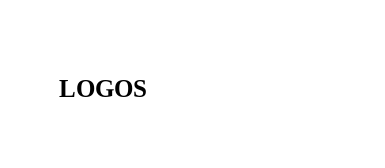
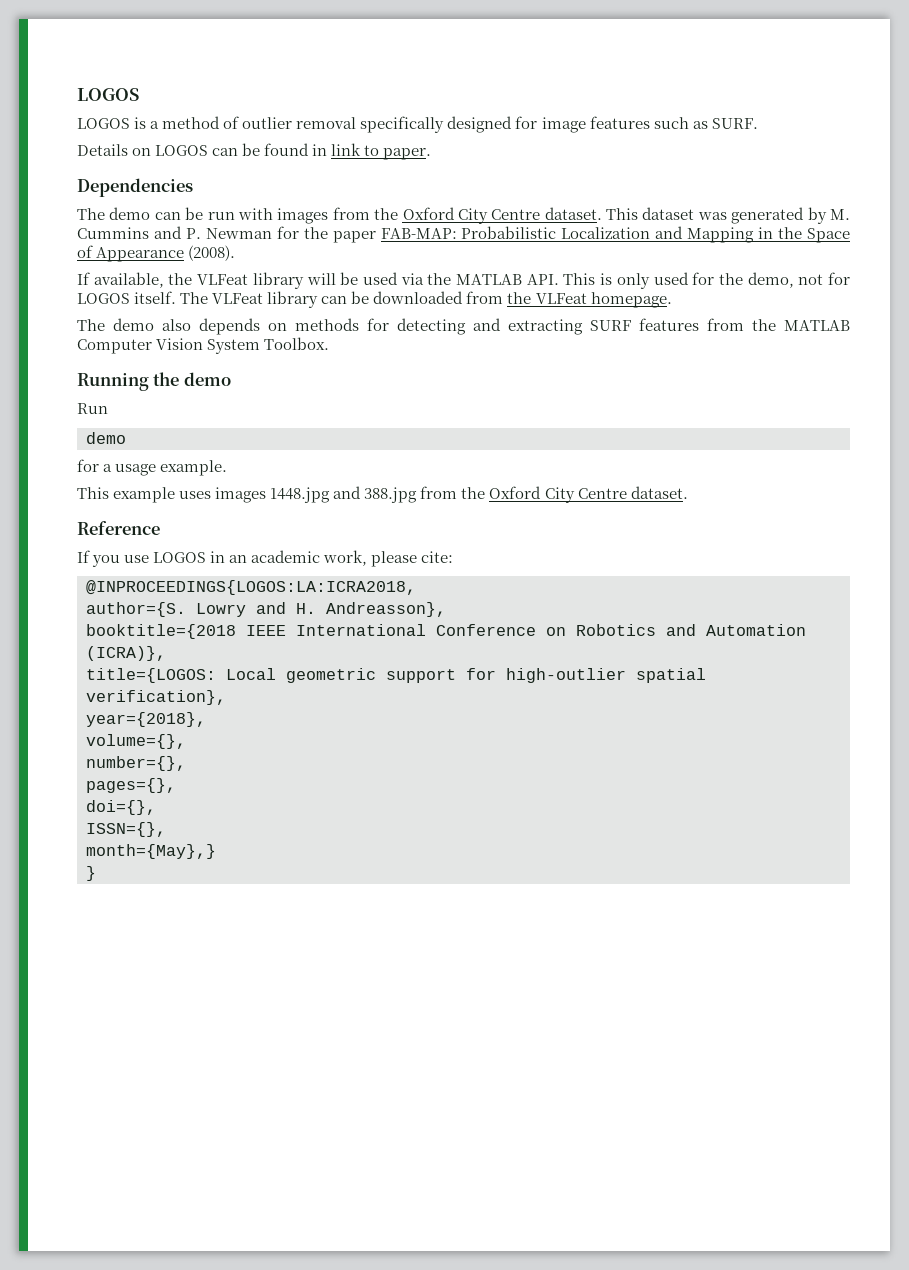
[59,80,147,97] LOGOS -> [77,88,139,101] [77,116,758,133] [77,143,432,160] [77,178,193,197] [77,207,851,224] [77,226,851,243] [77,245,236,262] [77,272,851,289] [77,291,672,308] [77,318,850,335] [77,337,330,354] [77,372,231,391] [77,403,108,414] [86,432,126,444] [77,459,228,476] [77,486,688,503] [77,521,160,535] [77,550,454,567] [86,580,416,595] [86,602,446,617] [86,624,806,639] [86,646,166,661] [86,668,706,683] [86,690,226,705] [86,712,206,727] [86,734,186,749] [86,756,186,771] [86,778,176,793] [86,800,156,815] [86,822,166,837] [86,844,216,859] [86,866,96,881] LOGOS // LOGOS is a method of outlier removal specifically designed for image features such as SURF. // Details on LOGOS can be found in link to paper. // Dependencies // The demo can be run with images from the Oxford City Centre dataset. This dataset was generated by M. Cummins and P. Newman for the paper FAB-MAP: Probabilistic Localization and Mapping in the Space of Appearance (2008). // If available, the VLFeat library will be used via the MATLAB API. This is only used for the demo, not for LOGOS itself. The VLFeat library can be downloaded from the VLFeat homepage. // The demo also depends on methods for detecting and extracting SURF features from the MATLAB Computer Vision System Toolbox. // Running the demo // Run // demo // for a usage example. // This example uses images 1448.jpg and 388.jpg from the Oxford City Centre dataset. // Reference // If you use LOGOS in an academic work, please cite: // @INPROCEEDINGS{LOGOS:LA:ICRA2018, // author={S. Lowry and H. Andreasson}, // booktitle={2018 IEEE International Conference on Robotics and Automation (ICRA)}, // title={LOGOS: Local geometric support for high-outlier spatial verification}, // year={2018}, // volume={}, // number={}, // pages={}, // doi={}, // ISSN={}, // month={May},} // }

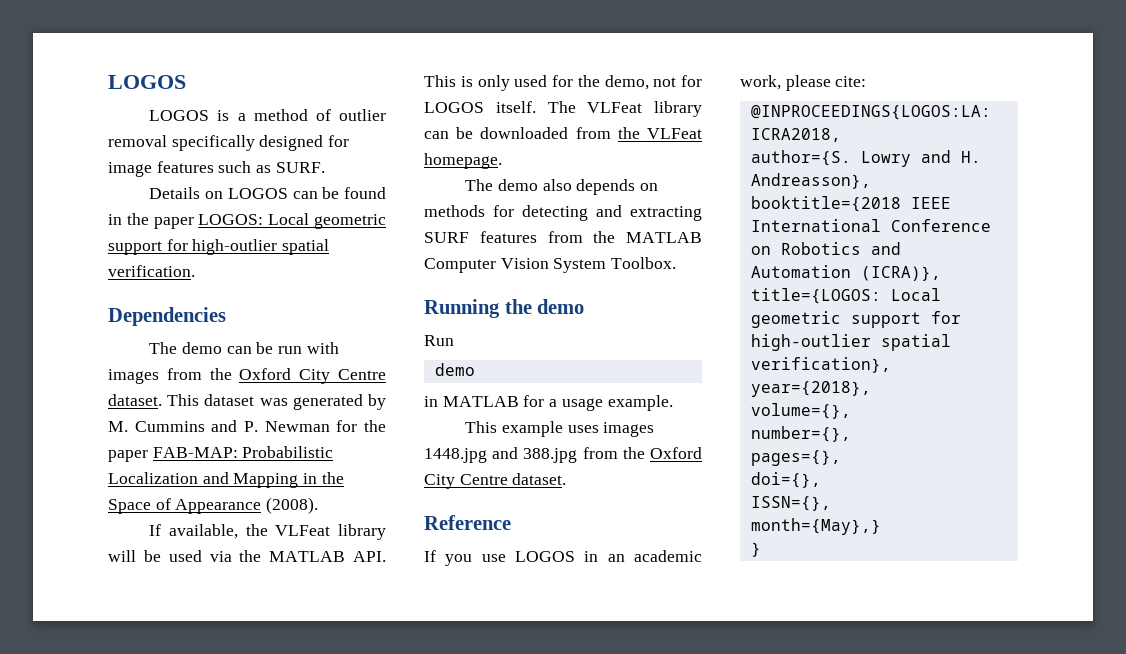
[331,143,432,160] link to paper. -> [126,213,386,229] [108,239,330,255] [108,265,195,277] the paper LOGOS: Local geometric support for high-outlier spatial verification.
(126, 438) none -> [424,396,519,407] in MATLAB

